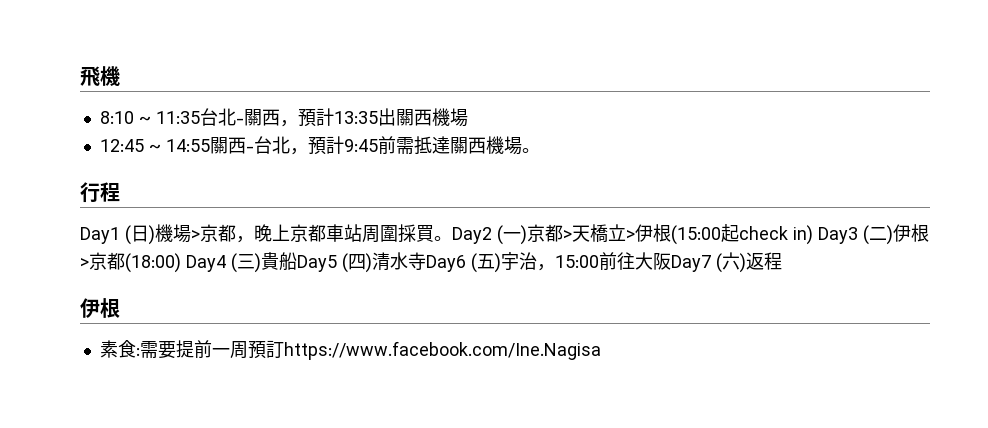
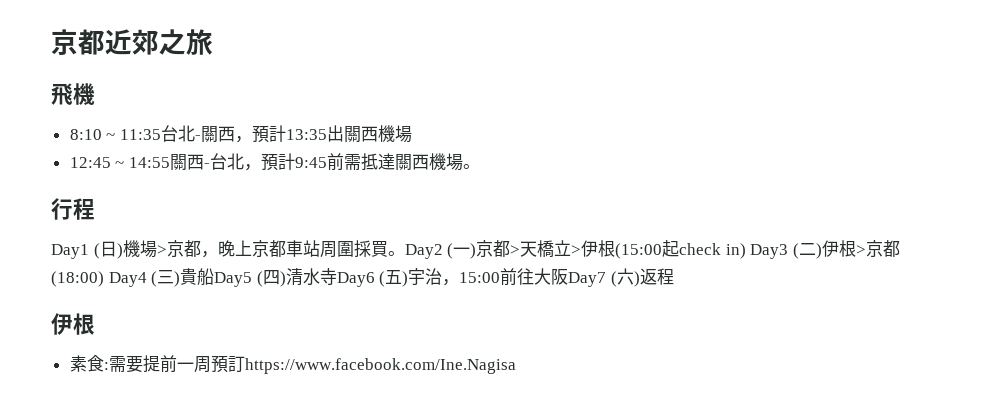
(80, 76) none -> [51,29,213,55] 京都近郊之旅 //

